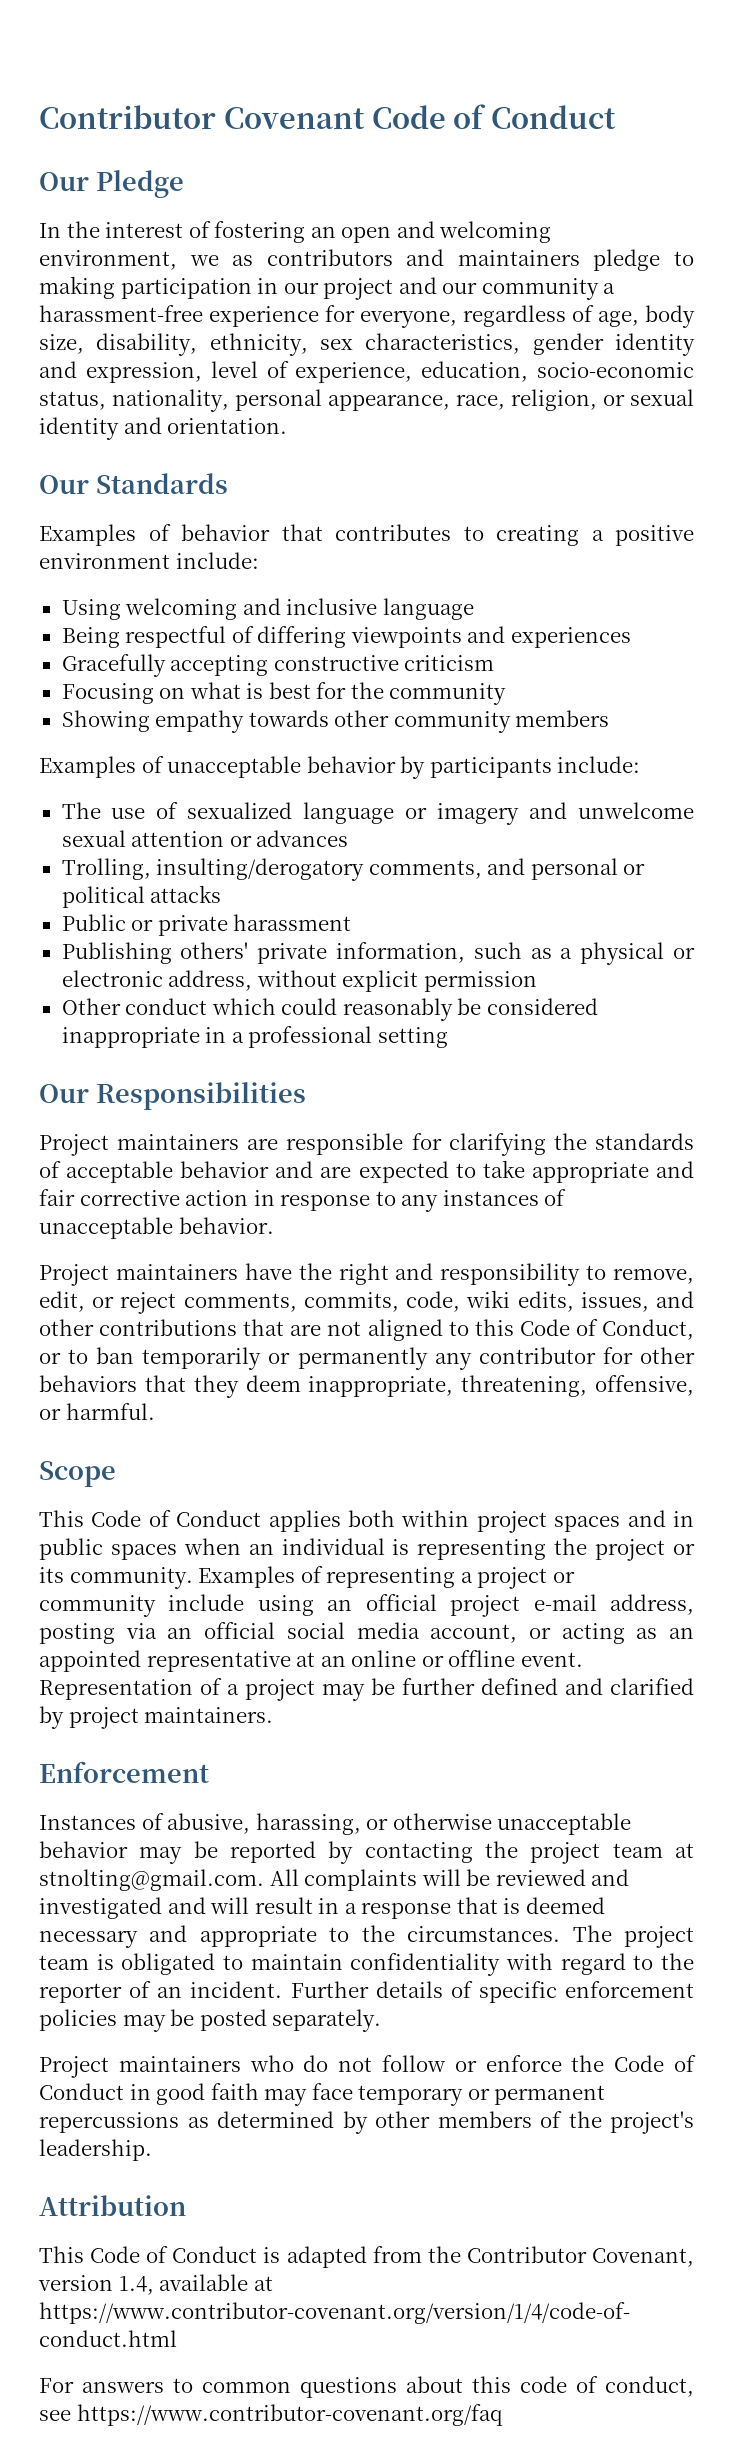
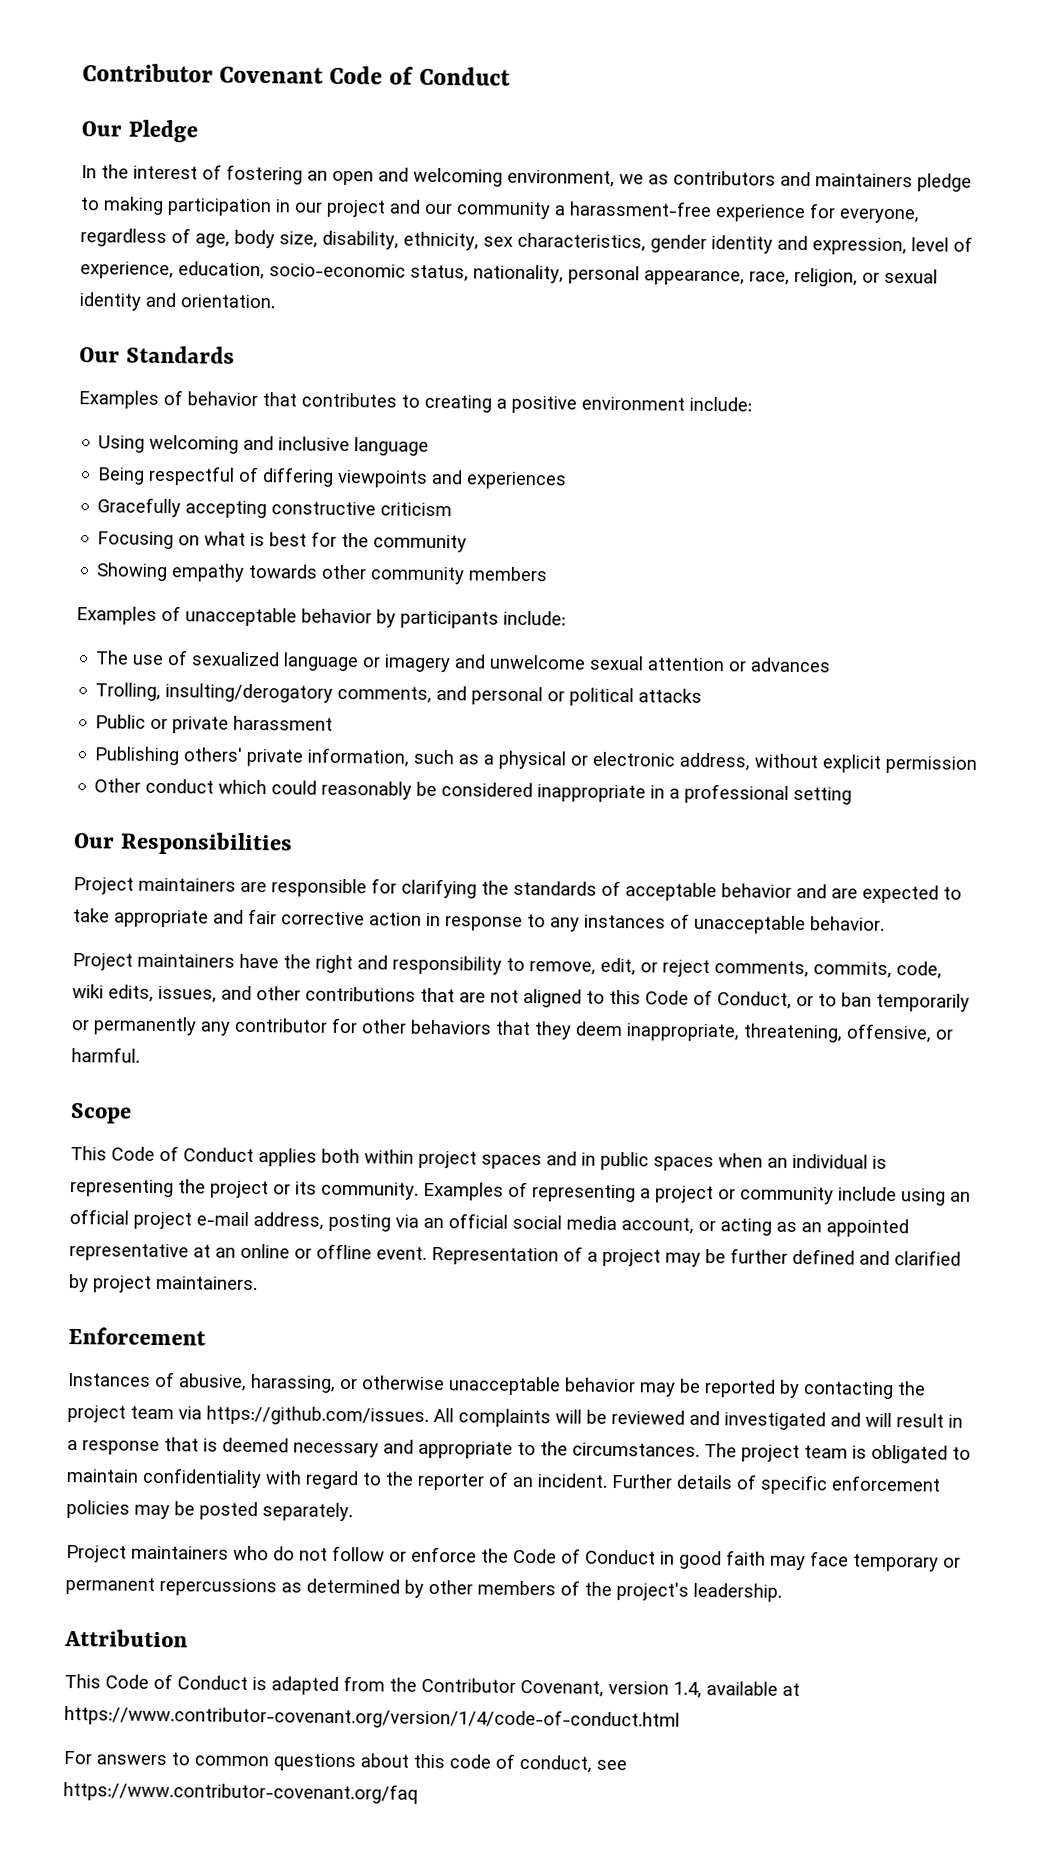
[675,1843,694,1858] [39,1869,264,1891] at stnolting@gmail.com. -> [178,1405,429,1426] via https://github.com/issues.

